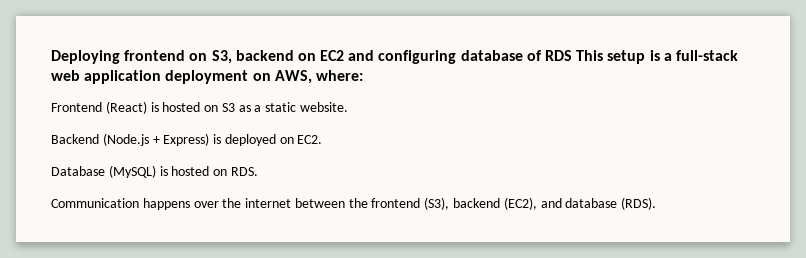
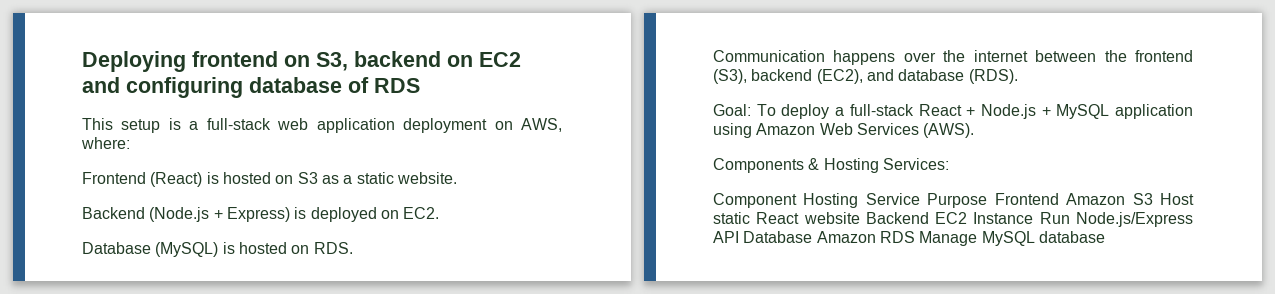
(573, 55) none -> (420, 85) //
(657, 203) none -> [713,104,1193,119] [713,123,975,138] [713,158,949,173] [713,193,1194,208] [713,212,1193,227] [713,231,1105,246] // Goal: To deploy a full-stack React + Node.js + MySQL application using Amazon Web Services (AWS). // Components & Hosting Services: // Component Hosting Service Purpose Frontend Amazon S3 Host static React website Backend EC2 Instance Run Node.js/Express API Database Amazon RDS Manage MySQL database

